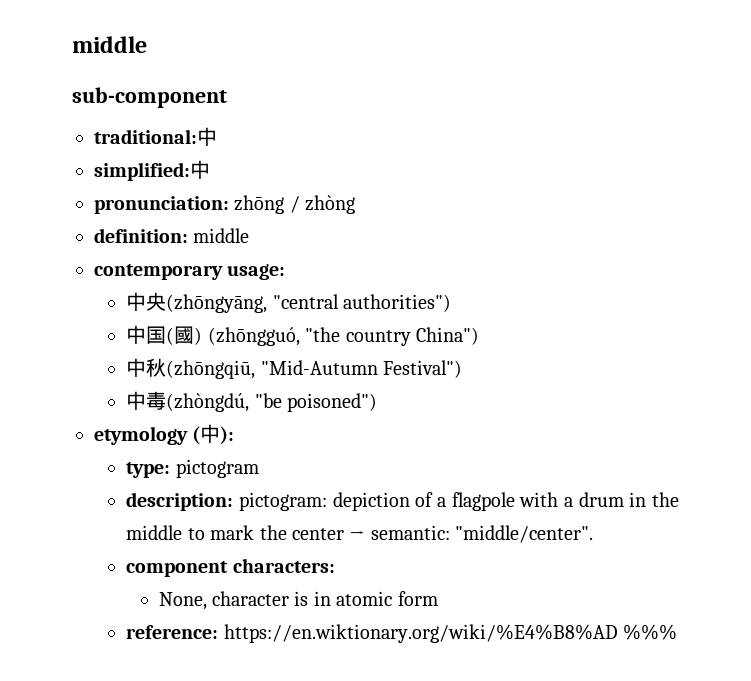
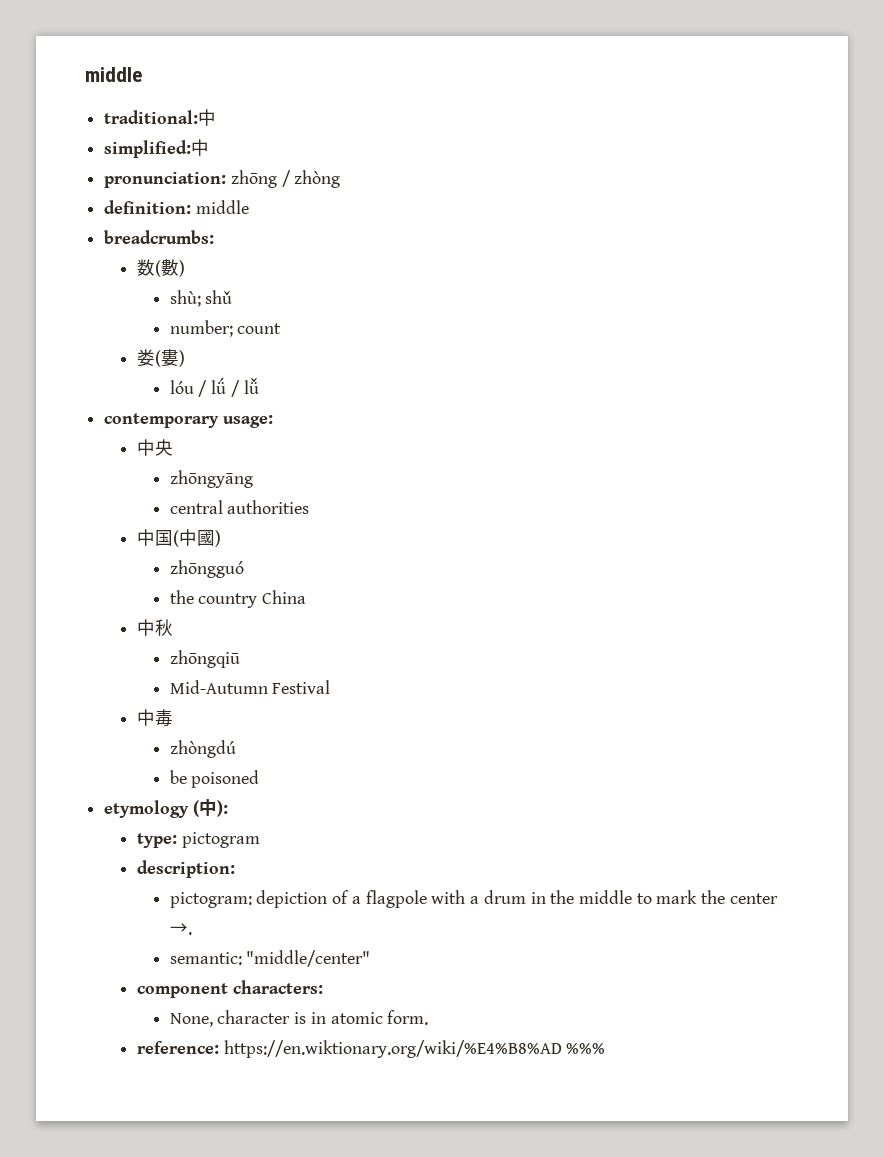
[72,36,147,53] [72,87,227,108] middle // sub-component -> [85,67,142,82] middle
(250, 235) none -> [104,230,215,244] [136,259,185,277] [169,290,233,307] [169,320,282,337] [136,349,185,367] [169,377,259,397] // breadcrumbs: // 数(數) // shù; shǔ // number; count // 娄(婁) // lóu / lǘ / lǚ
[166,294,452,313] (zhōngyāng, "central authorities") -> [169,470,253,488] [169,500,310,514] // zhōngyāng // central authorities
(175, 336) none -> [178,529,197,546] 中
[207,327,479,346] [126,358,463,379] [126,391,378,412] (zhōngguó, "the country China") // 中秋(zhōngqiū, "Mid-Autumn Festival") // 中毒(zhòngdú, "be poisoned") -> [169,560,244,578] [169,590,307,608] [136,619,173,636] [169,650,240,668] [169,680,331,694] [136,709,173,726] [169,740,236,758] [169,770,260,788] // zhōngguó // the country China // 中秋 // zhōngqiū // Mid-Autumn Festival // 中毒 // zhòngdú // be poisoned
(234, 501) none -> (235, 869) //
[349,525,594,543] → semantic: "middle/center". -> [169,923,192,935] [169,950,371,967] →. // semantic: "middle/center"
[397,591,438,606] form -> [387,1010,429,1025] form.

